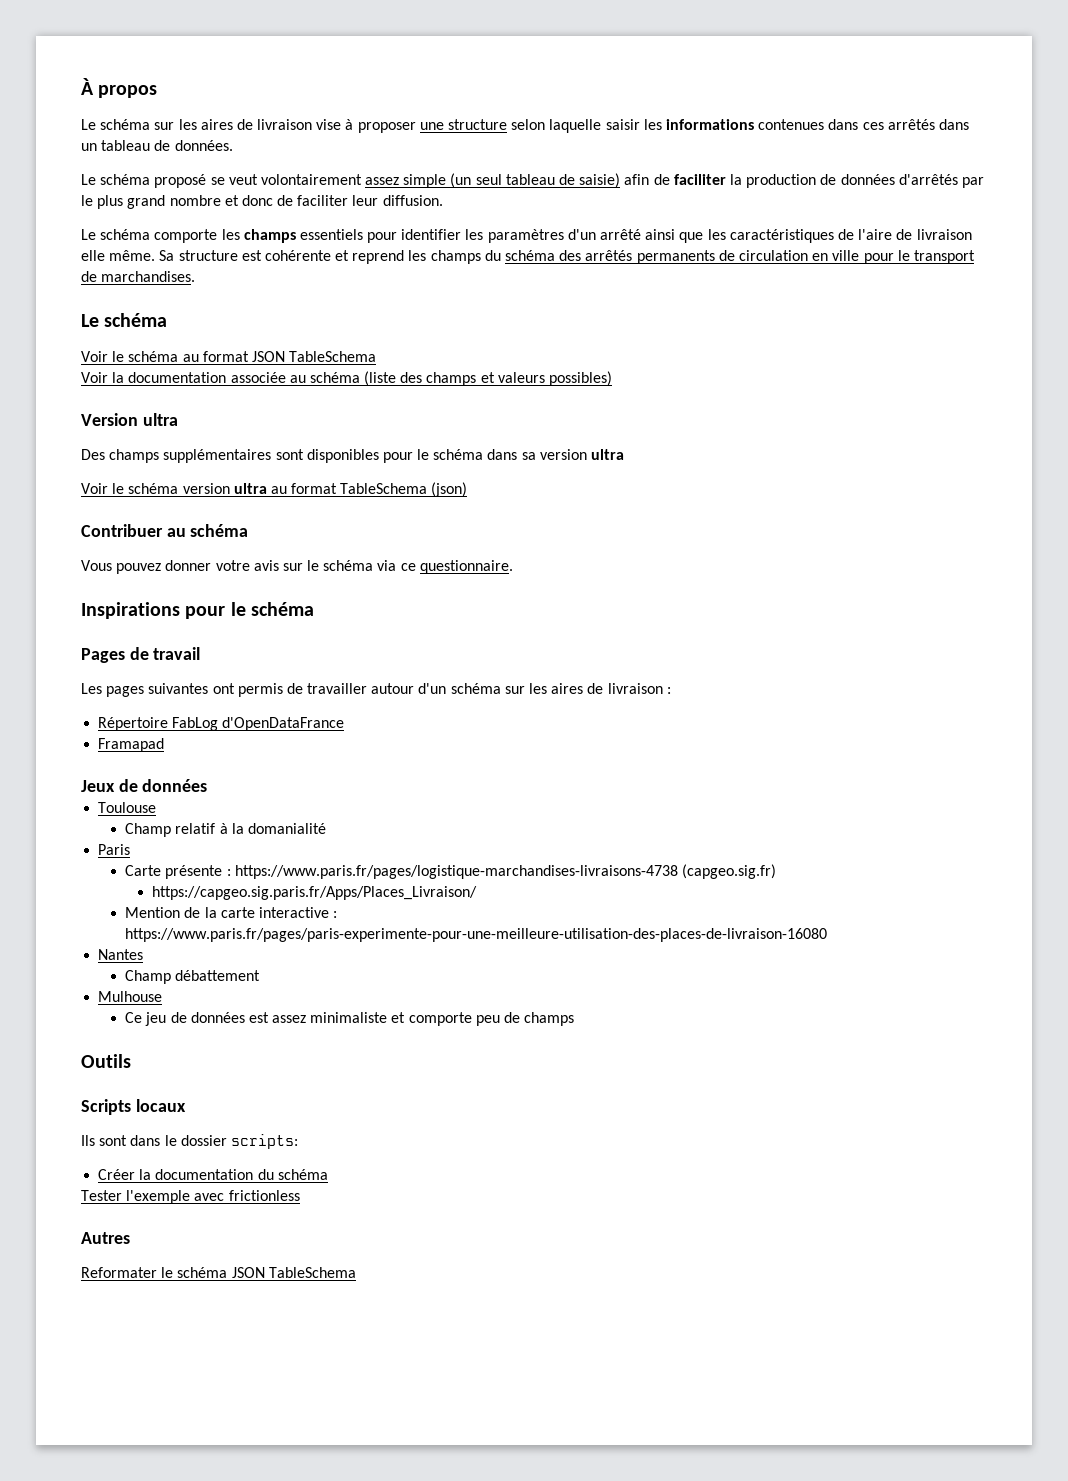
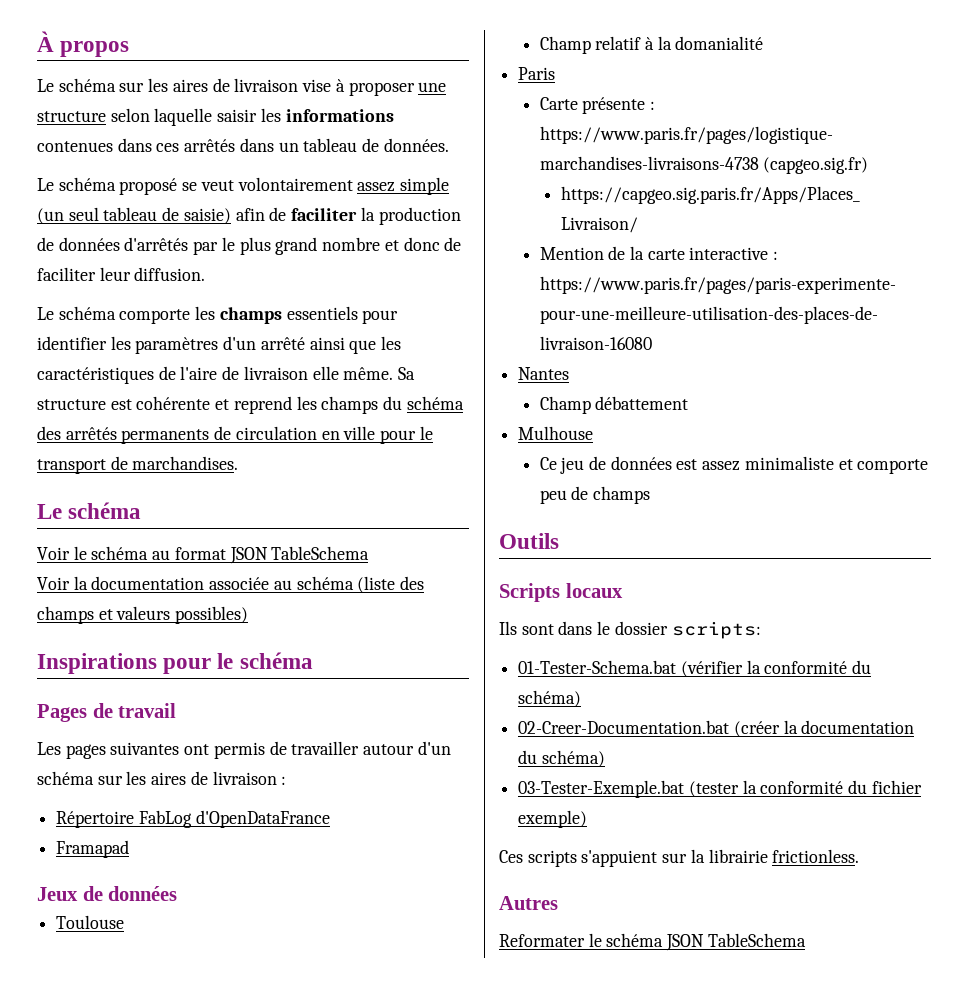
[81,413,178,426] [81,449,625,463] [81,482,468,497] [81,524,249,537] [81,560,513,574] // Version ultra // Des champs supplémentaires sont disponibles pour le schéma dans sa version ultra // Voir le schéma version ultra au format TableSchema (json) // Contribuer au schéma // Vous pouvez donner votre avis sur le schéma via ce questionnaire. -> (249, 615) none
[98,1169,328,1180] [81,1190,300,1204] Créer la documentation du schéma // Tester l'exemple avec frictionless -> [518,660,872,677] [518,690,582,707] [518,720,915,737] [518,750,605,767] [518,780,922,798] [518,810,588,828] [499,849,860,867] 01-Tester-Schema.bat (vérifier la conformité du schéma) // 02-Creer-Documentation.bat (créer la documentation du schéma) // 03-Tester-Exemple.bat (tester la conformité du fichier exemple) // Ces scripts s'appuient sur la librairie frictionless.

